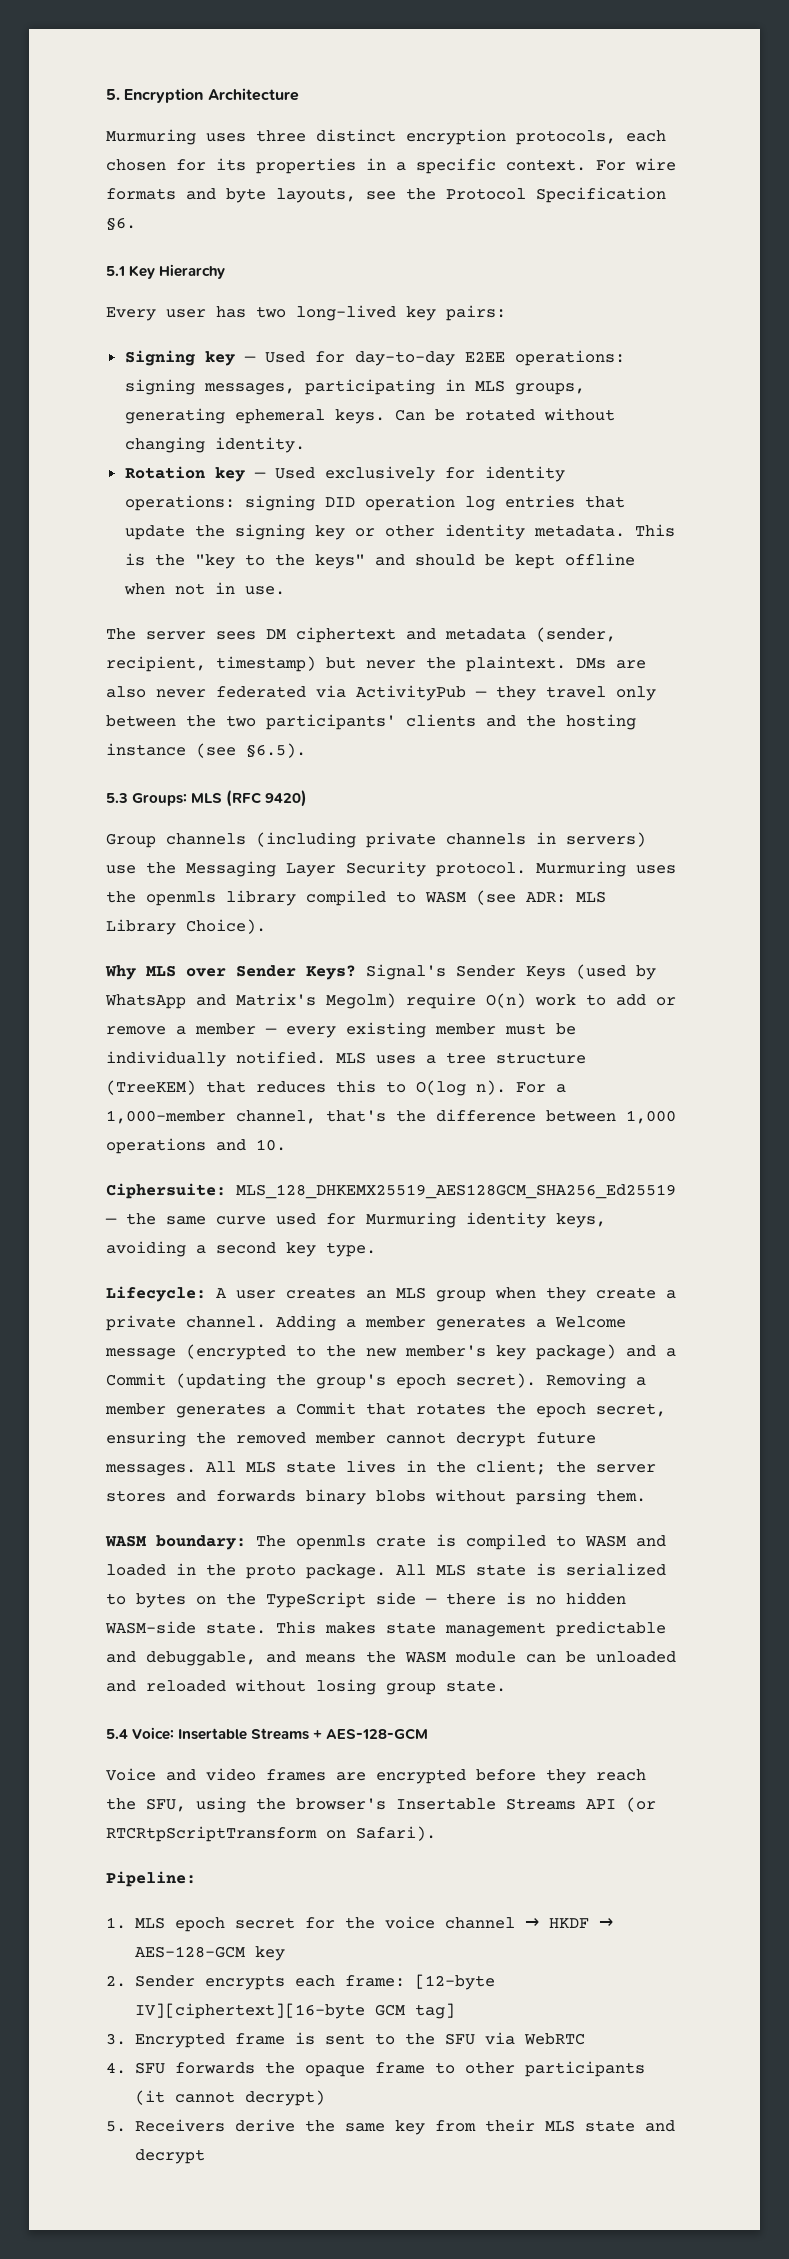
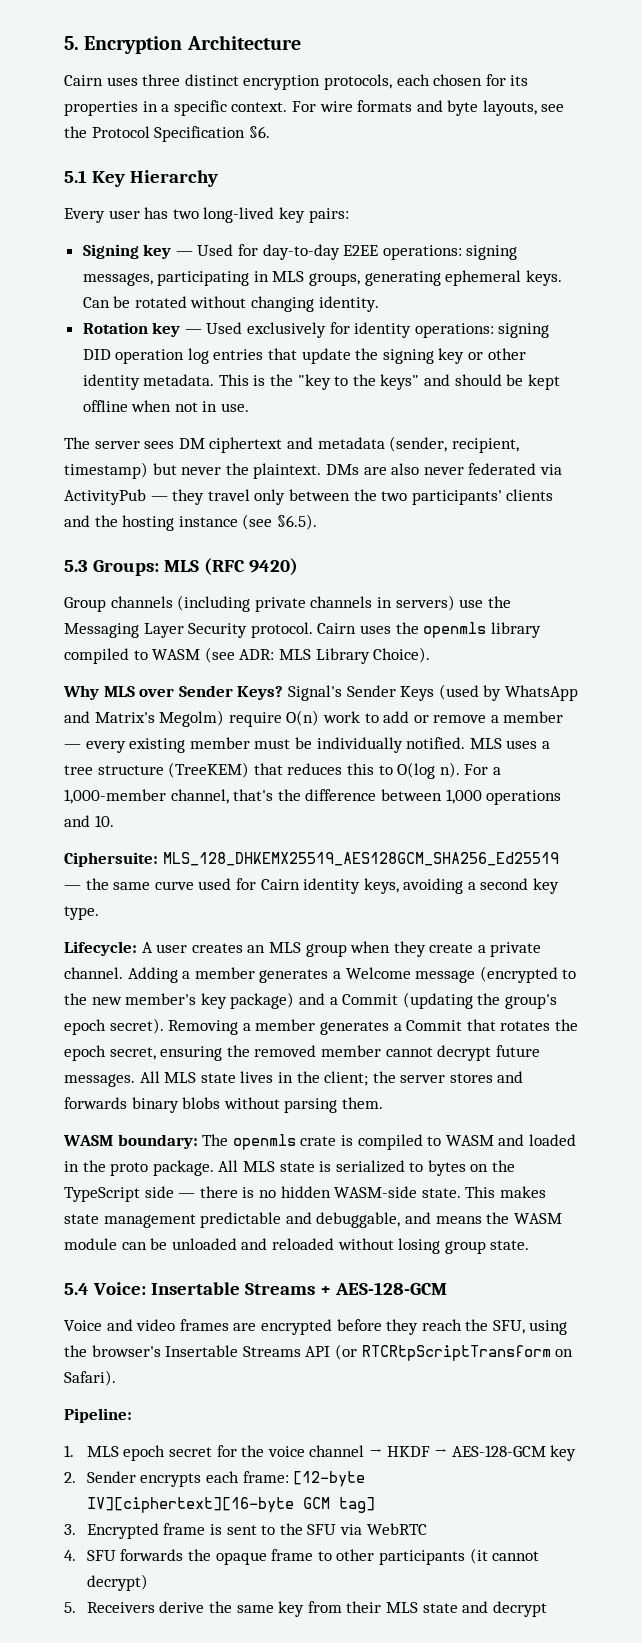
[106,129,196,145] Murmuring -> [64,75,103,86] Cairn
[536,861,626,877] Murmuring -> [317,623,357,634] Cairn
[366,1212,456,1228] Murmuring -> [260,879,300,890] Cairn

